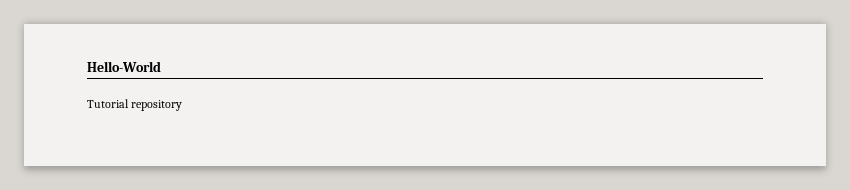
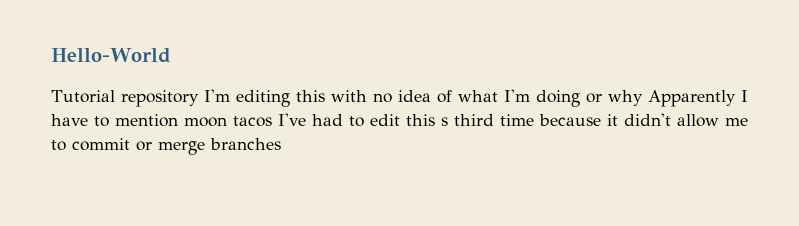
(183, 105) none -> [203,89,748,107] [51,113,748,127] [51,138,281,155] I'm editing this with no idea of what I'm doing or why Apparently I have to mention moon tacos I've had to edit this s third time because it didn't allow me to commit or merge branches

